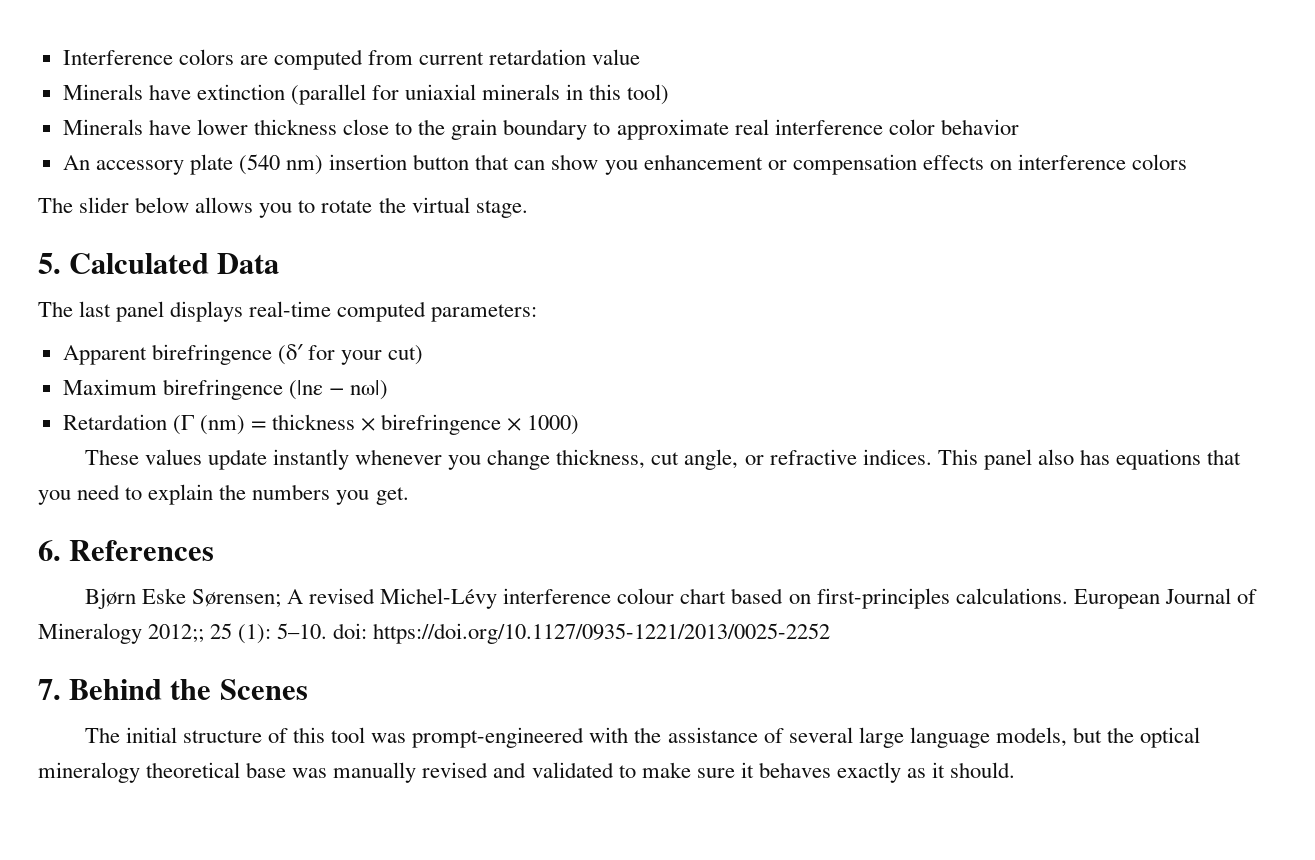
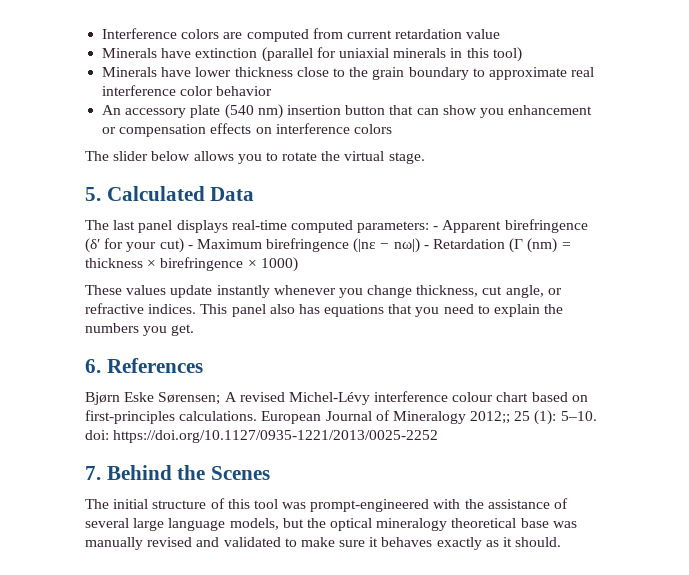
(538, 313) // -> [433,226,439,230] -
(424, 355) // -> [187,245,193,249] -
(389, 390) // -> [423,245,429,249] -

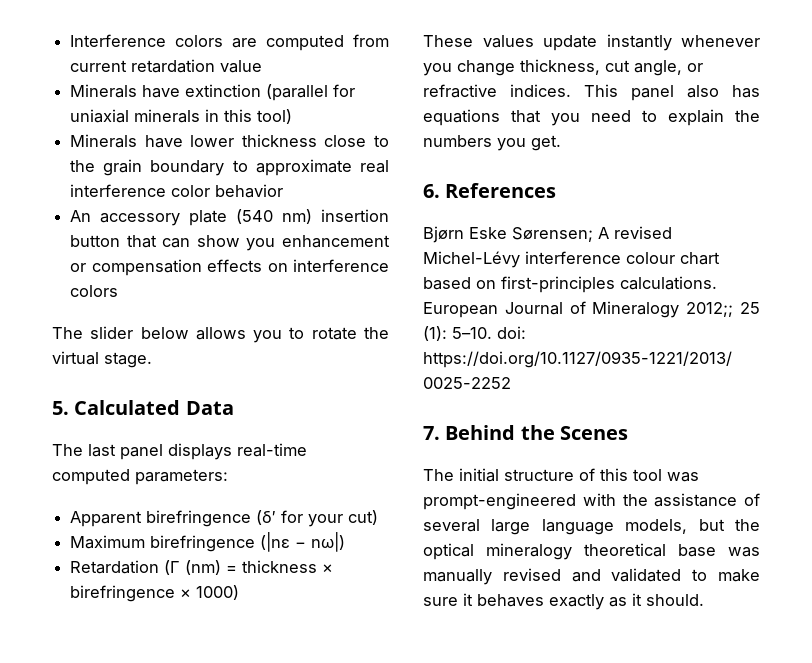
[433,226,439,230] - -> (228, 477) //
[187,245,193,249] - -> (379, 517) //
[423,245,429,249] - -> (346, 542) //

